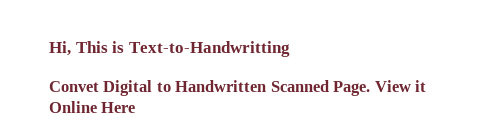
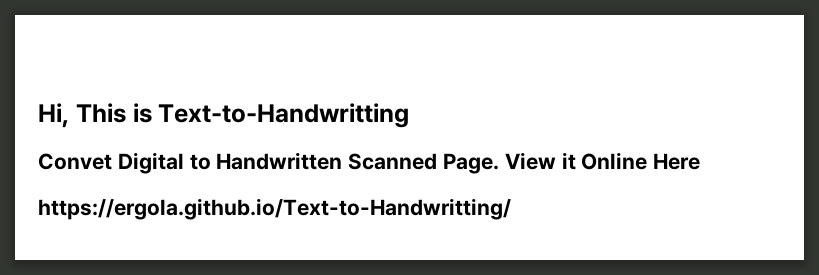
(136, 107) none -> [38,198,511,220] // https://ergola.github.io/Text-to-Handwritting/

